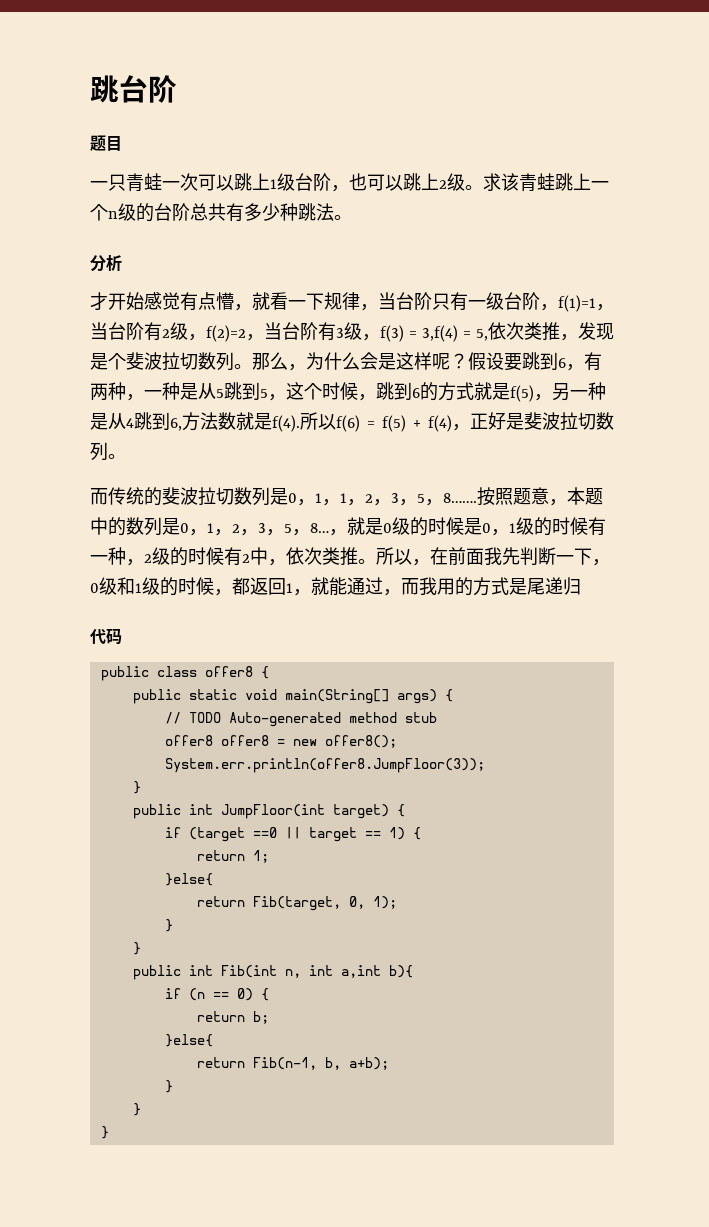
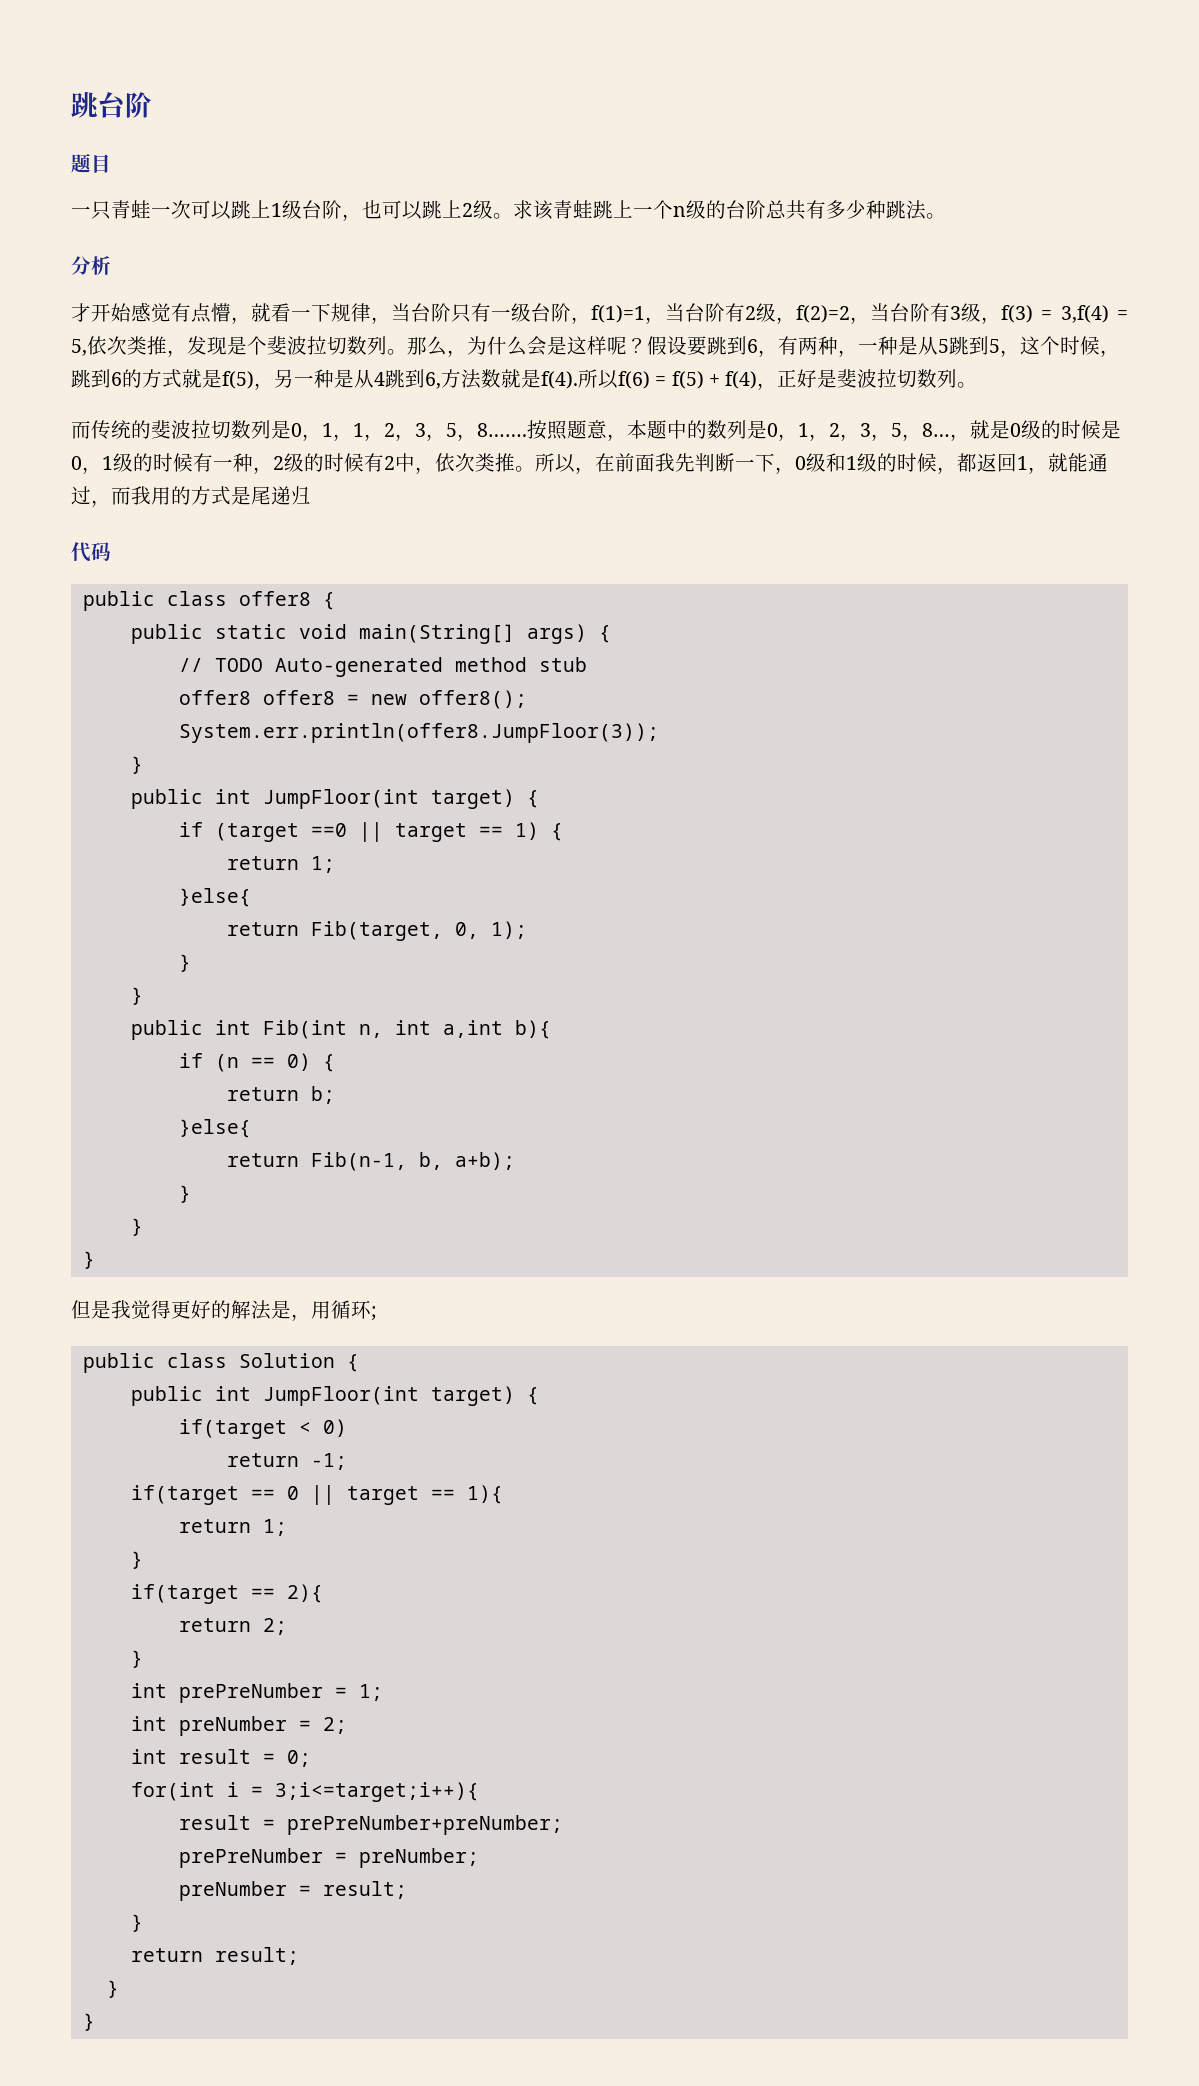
(109, 1132) none -> [71,1300,377,1321] [82,1353,359,1373] [130,1386,539,1406] [178,1419,347,1439] [226,1453,347,1470] [130,1485,503,1505] [178,1519,287,1536] [130,1551,143,1569] [130,1584,323,1604] [178,1618,287,1635] [130,1650,143,1668] [130,1683,383,1703] [130,1716,347,1736] [130,1749,311,1767] [130,1782,479,1802] [178,1815,563,1835] [178,1848,479,1868] [178,1881,407,1901] [130,1914,143,1932] [130,1947,299,1965] [106,1980,119,1998] [82,2013,95,2031] // 但是我觉得更好的解法是，用循环; // public class Solution { // public int JumpFloor(int target) { // if(target < 0) // return -1; // if(target == 0 || target == 1){ // return 1; // } // if(target == 2){ // return 2; // } // int prePreNumber = 1; // int preNumber = 2; // int result = 0; // for(int i = 3;i<=target;i++){ // result = prePreNumber+preNumber; // prePreNumber = preNumber; // preNumber = result; // } // return result; // } // }

